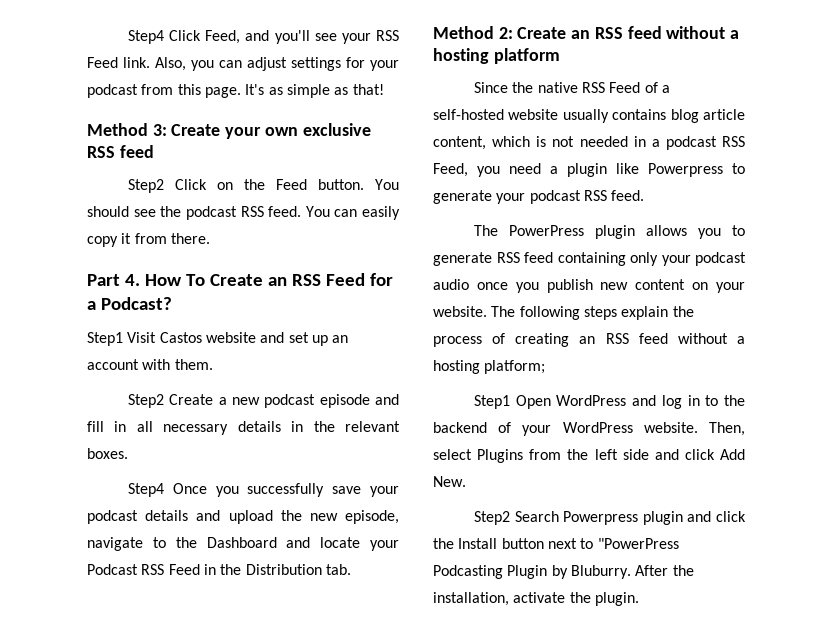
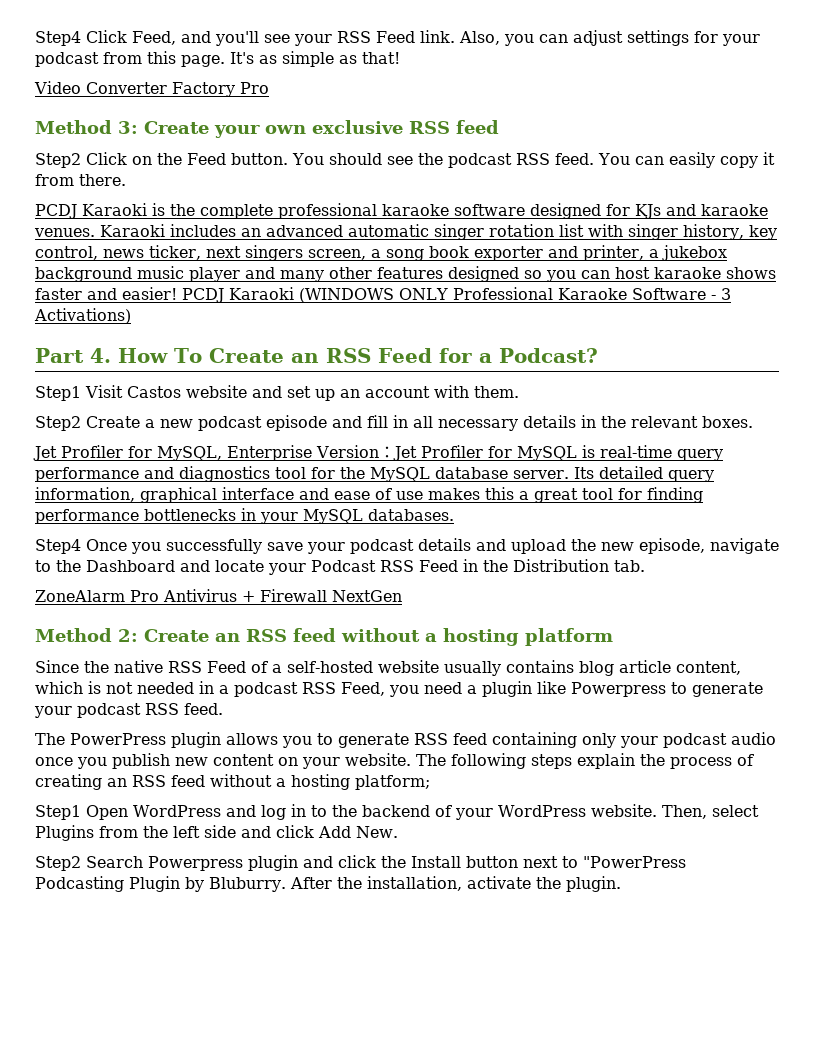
(384, 89) none -> [34,81,269,97] // Video Converter Factory Pro
(210, 238) none -> [35,203,768,219] [34,224,777,240] [35,245,727,261] [35,266,776,282] [35,287,731,303] [34,308,131,324] // PCDJ Karaoki is the complete professional karaoke software designed for KJs and karaoke venues. Karaoki includes an advanced automatic singer rotation list with singer history, key control, news ticker, next singers screen, a song book exporter and printer, a jukebox background music player and many other features designed so you can host karaoke shows faster and easier! PCDJ Karaoki (WINDOWS ONLY Professional Karaoke Software - 3 Activations)
(128, 453) none -> [33,445,723,461] [35,466,714,482] [35,487,703,503] [35,508,454,524] // Jet Profiler for MySQL, Enterprise Version：Jet Profiler for MySQL is real-time query performance and diagnostics tool for the MySQL database server. Its detailed query information, graphical interface and ease of use makes this a great tool for finding performance bottlenecks in your MySQL databases.
(351, 569) none -> [35,589,402,602] // ZoneAlarm Pro Antivirus + Firewall NextGen

